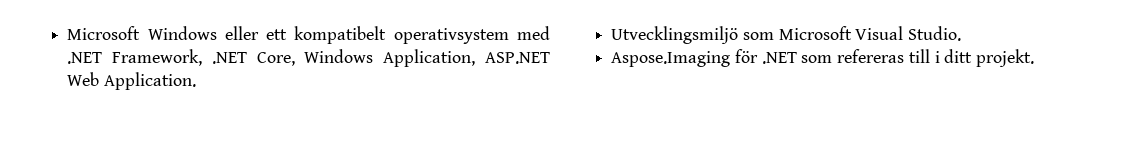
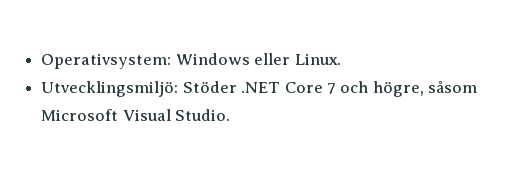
[67,26,141,40] Microsoft -> [41,53,172,69] Operativsystem:
[266,26,551,44] [67,49,551,67] [67,72,196,90] [611,26,962,44] [611,49,1035,67] ett kompatibelt operativsystem med .NET Framework, .NET Core, Windows Application, ASP.NET Web Application. // Utvecklingsmiljö som Microsoft Visual Studio. // Aspose.Imaging för .NET som refereras till i ditt projekt. -> [294,53,341,65] [41,81,478,97] [41,109,231,121] Linux. // Utvecklingsmiljö: Stöder .NET Core 7 och högre, såsom Microsoft Visual Studio.

